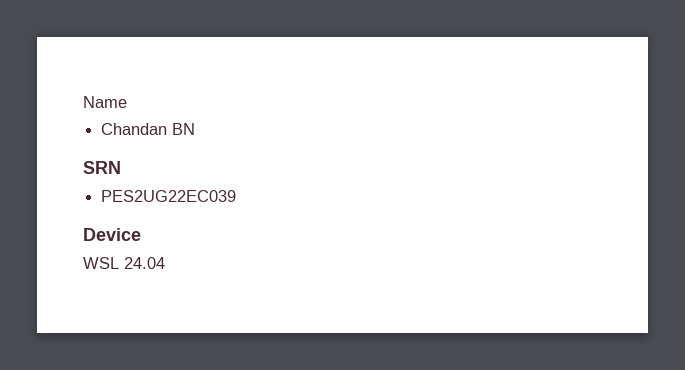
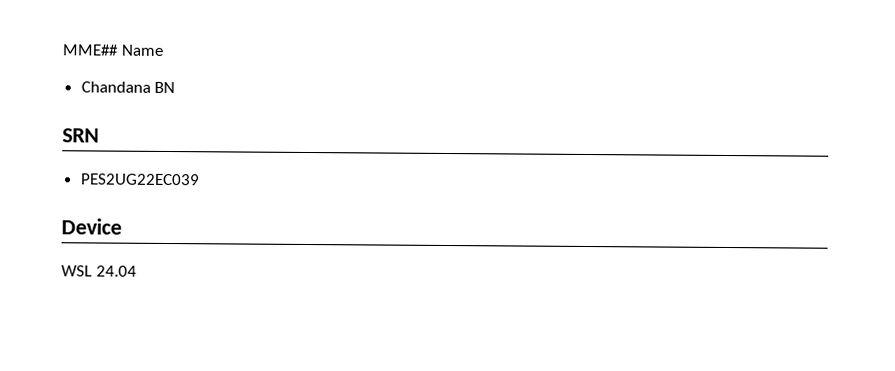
(83, 102) none -> [62,44,118,56] MME##
[101,123,168,135] Chandan -> [80,81,151,93] Chandana

